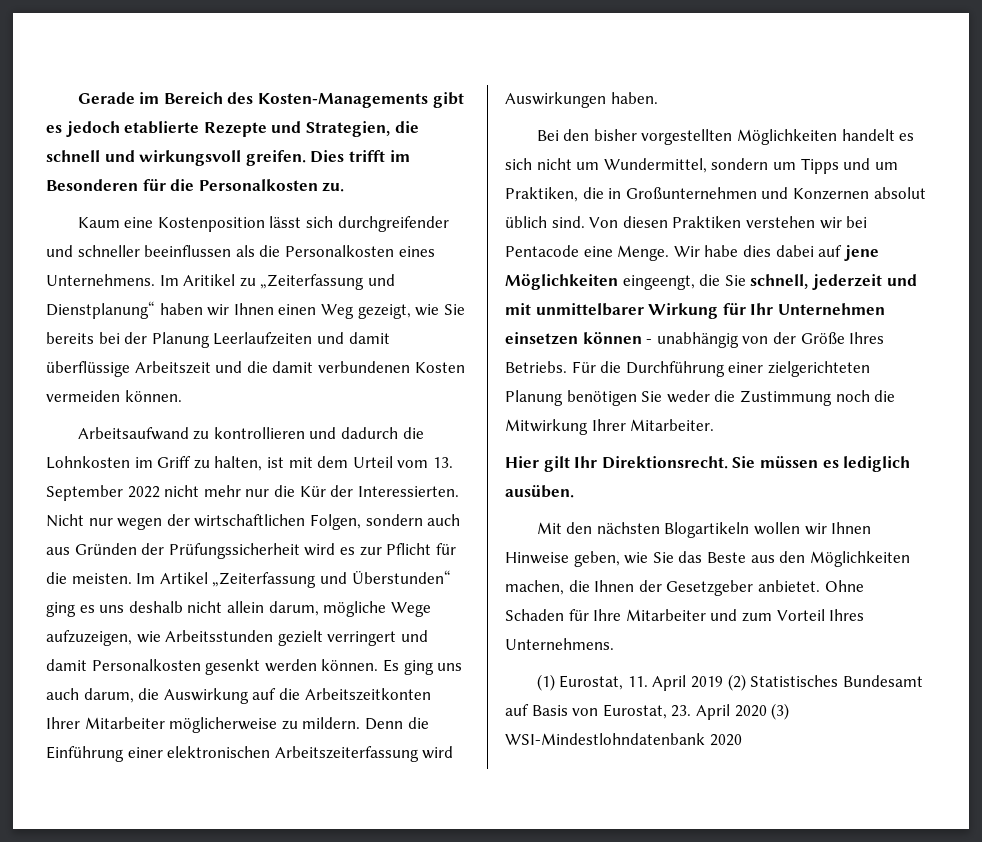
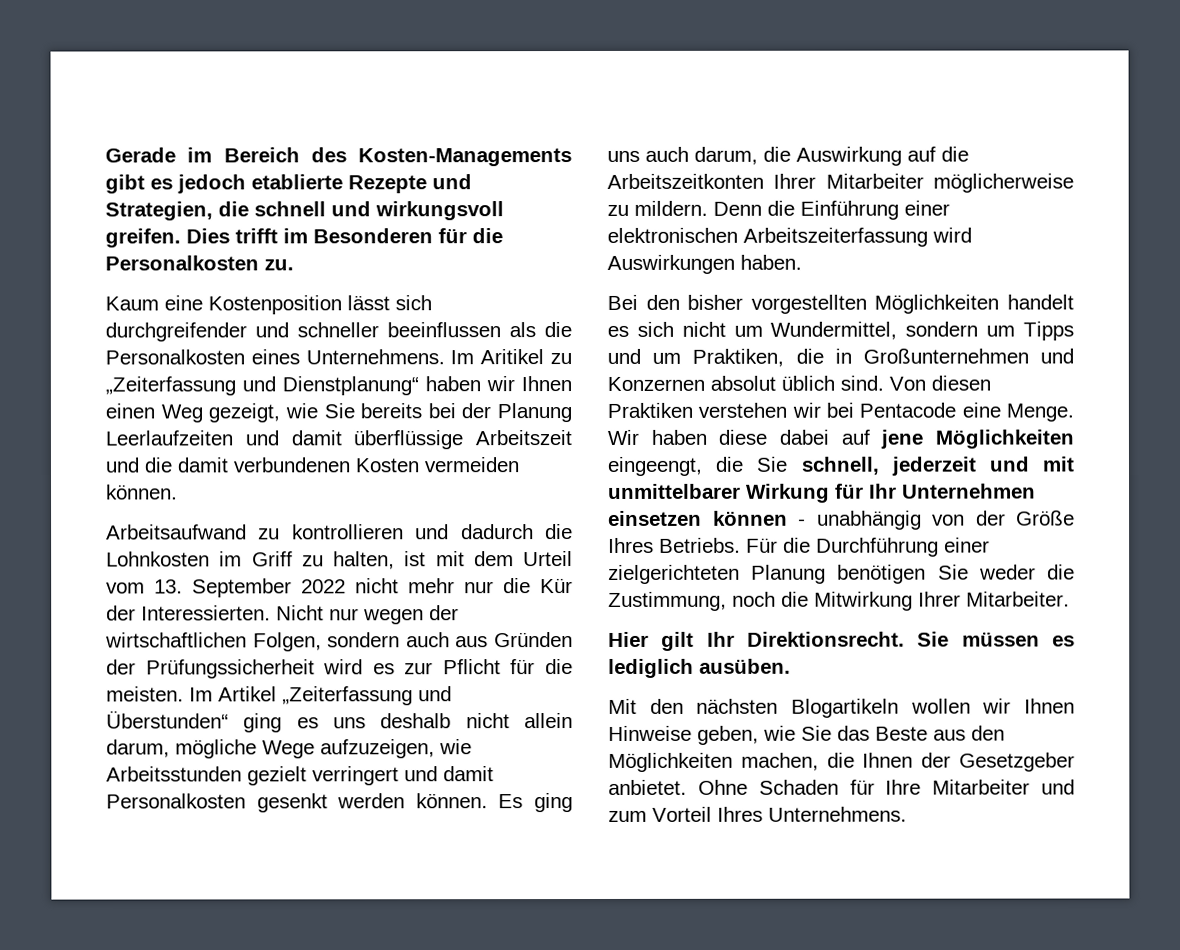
[704,245,771,257] habe dies -> [650,429,768,445] haben diese
[739,390,832,406] Zustimmung -> [608,591,727,611] Zustimmung,
[536,674,923,691] [505,703,790,720] [505,733,742,746] // (1) Eurostat, 11. April 2019 (2) Statistisches Bundesamt auf Basis von Eurostat, 23. April 2020 (3) WSI-Mindestlohndatenbank 2020 -> (907, 814) none

